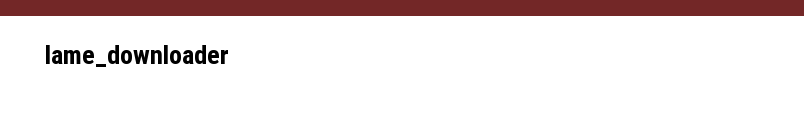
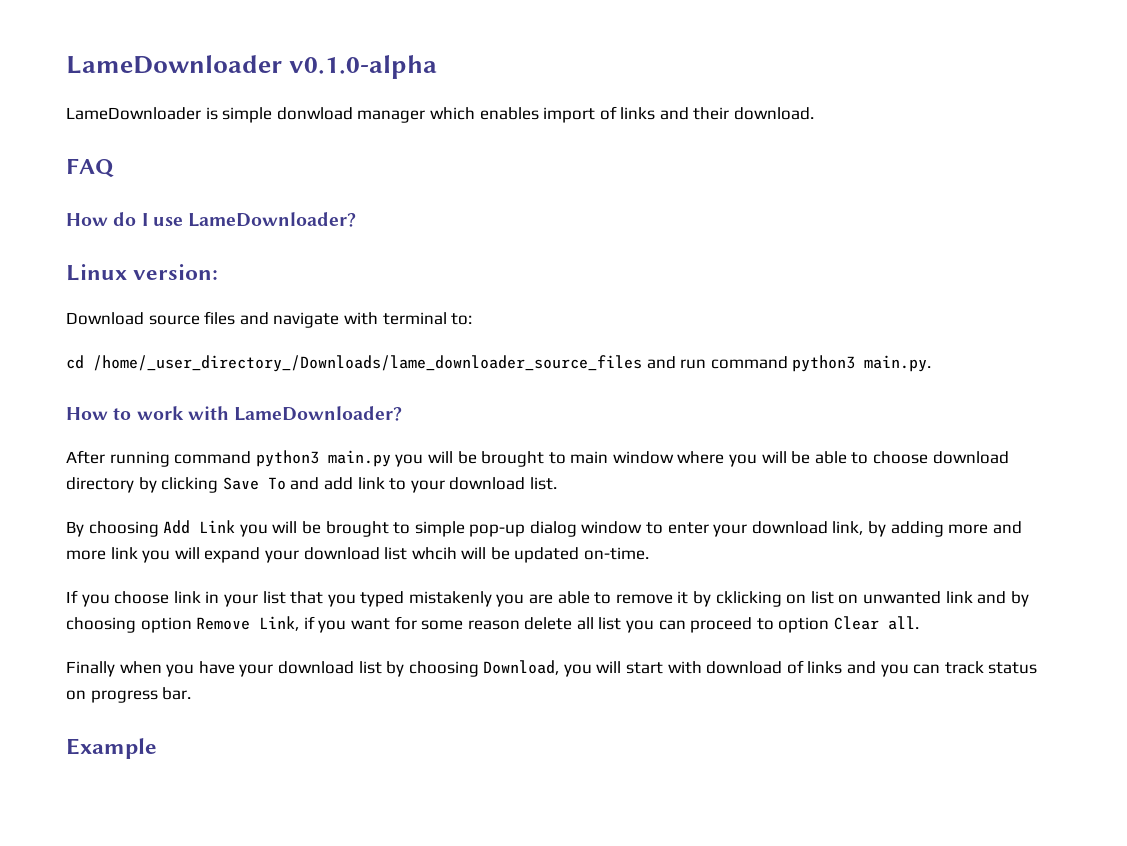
[45,45,229,67] lame_downloader -> [66,55,438,79] [66,106,815,123] [66,158,114,178] [66,212,357,227] [66,264,219,281] [66,311,473,328] [66,355,932,372] [66,406,403,421] [66,450,1009,467] [66,477,557,493] [66,520,1022,537] [66,547,650,563] [66,590,1029,607] [66,616,920,633] [66,660,1038,677] [66,687,192,703] [66,738,157,759] LameDownloader v0.1.0-alpha // LameDownloader is simple donwload manager which enables import of links and their download. // FAQ // How do I use LameDownloader? // Linux version: // Download source files and navigate with terminal to: // cd /home/_user_directory_/Downloads/lame_downloader_source_files and run command python3 main.py. // How to work with LameDownloader? // After running command python3 main.py you will be brought to main window where you will be able to choose download directory by clicking Save To and add link to your download list. // By choosing Add Link you will be brought to simple pop-up dialog window to enter your download link, by adding more and more link you will expand your download list whcih will be updated on-time. // If you choose link in your list that you typed mistakenly you are able to remove it by cklicking on list on unwanted link and by choosing option Remove Link, if you want for some reason delete all list you can proceed to option Clear all. // Finally when you have your download list by choosing Download, you will start with download of links and you can track status on progress bar. // Example

